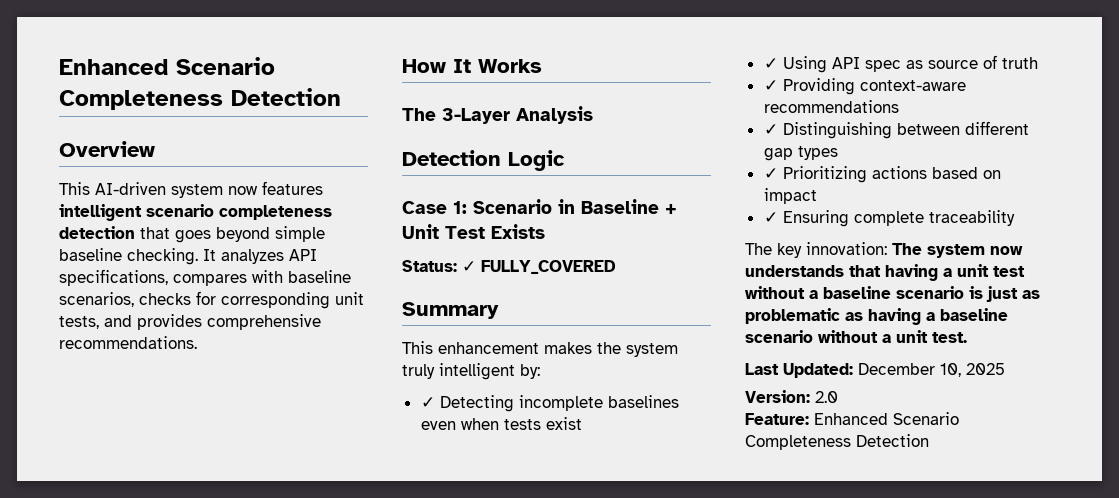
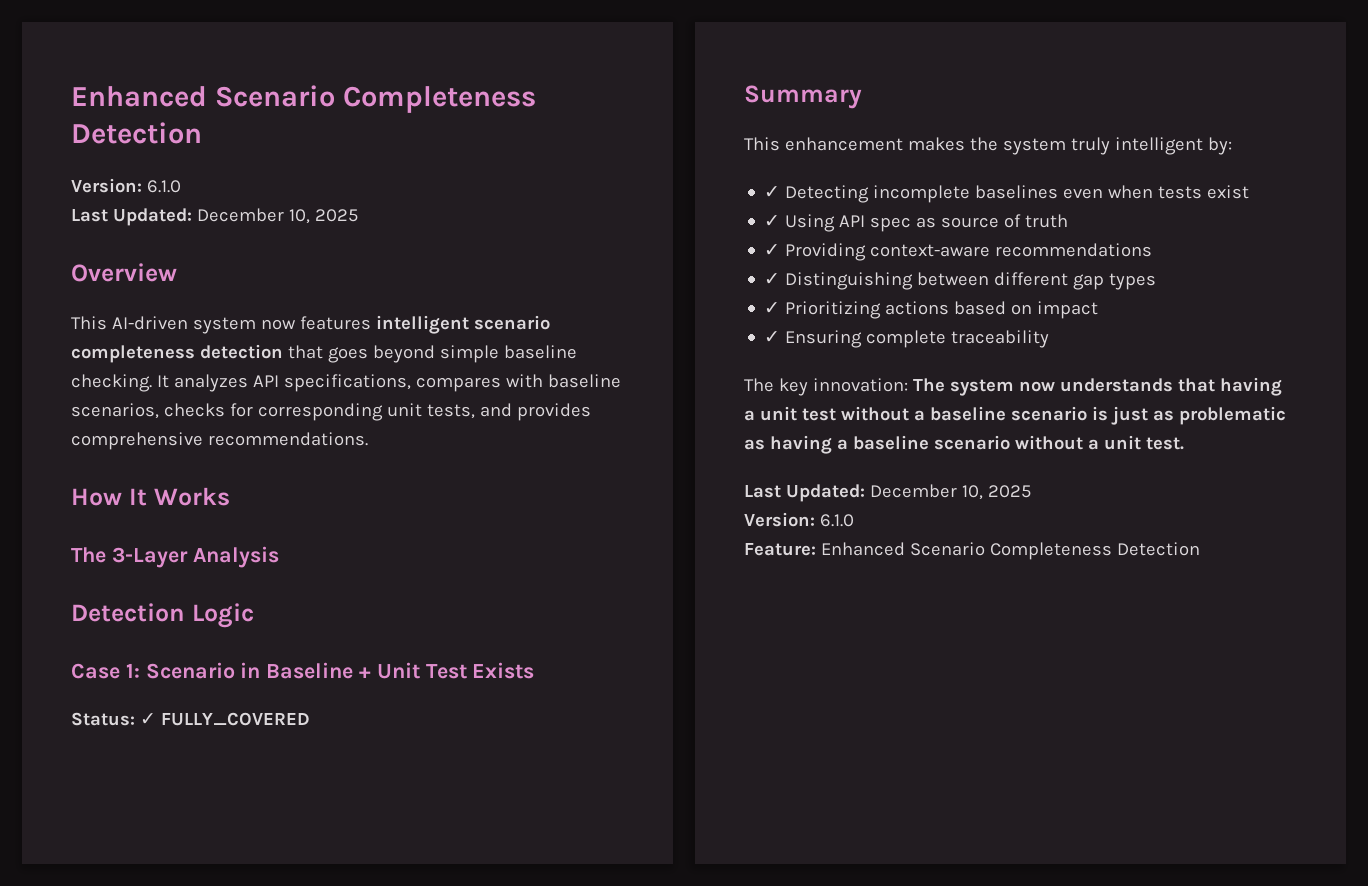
[59,57,275,75] [59,88,341,110] Enhanced Scenario Completeness Detection -> [71,85,536,113] [71,122,202,144] [71,178,181,193] [71,208,358,226] Enhanced Scenario Completeness Detection // Version: 6.1.0 // Last Updated: December 10, 2025
[815,391,838,403] 2.0 -> [819,514,854,527] 6.1.0

